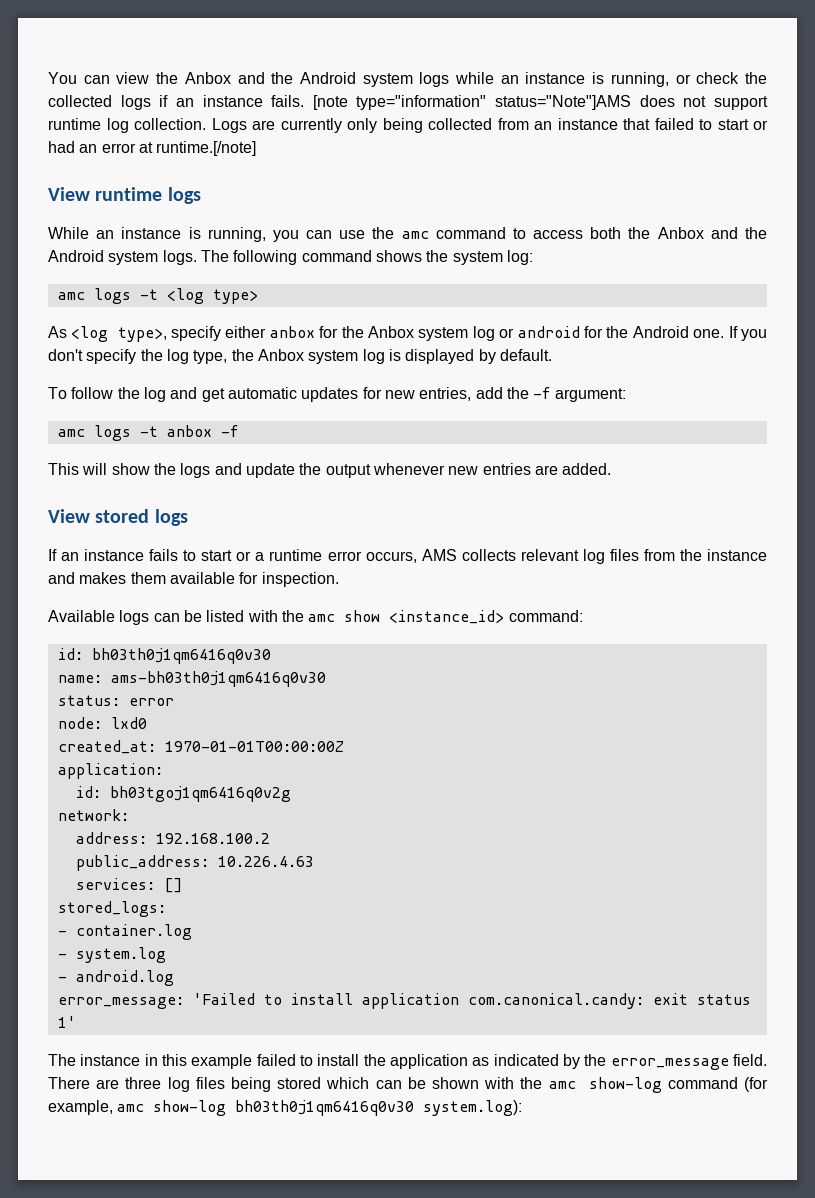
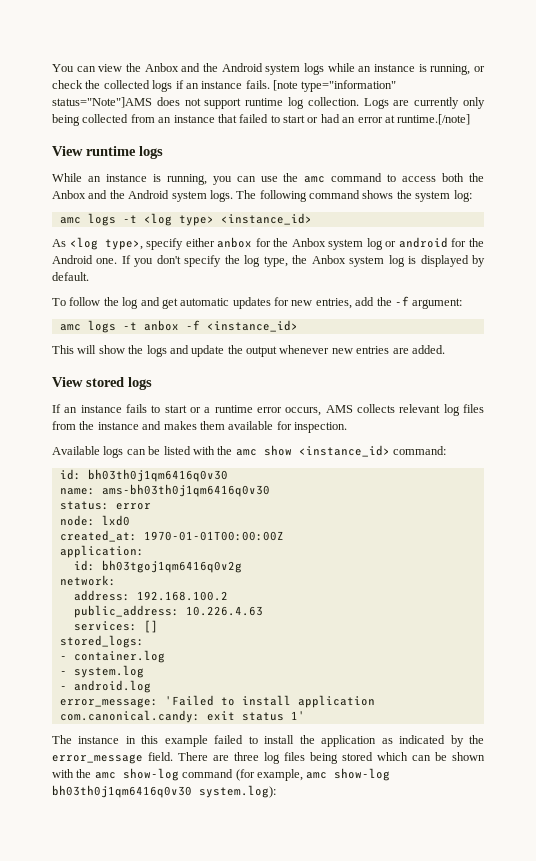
(258, 296) none -> [220,213,312,225] <instance_id>
(239, 431) none -> [206,320,298,332] <instance_id>

